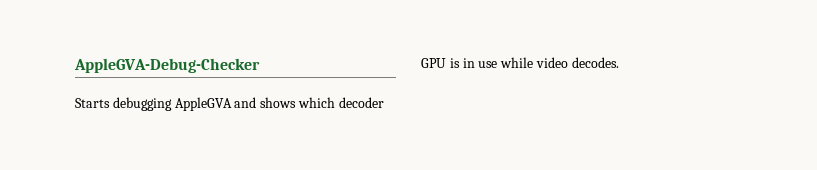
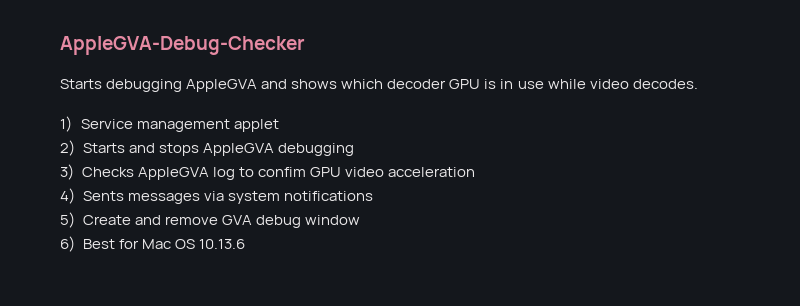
(619, 62) none -> [60,116,279,132] [60,140,354,156] [60,164,475,180] [60,188,373,204] [60,212,360,228] [60,236,245,252] // 1) Service management applet // 2) Starts and stops AppleGVA debugging // 3) Checks AppleGVA log to confim GPU video acceleration // 4) Sents messages via system notifications // 5) Create and remove GVA debug window // 6) Best for Mac OS 10.13.6

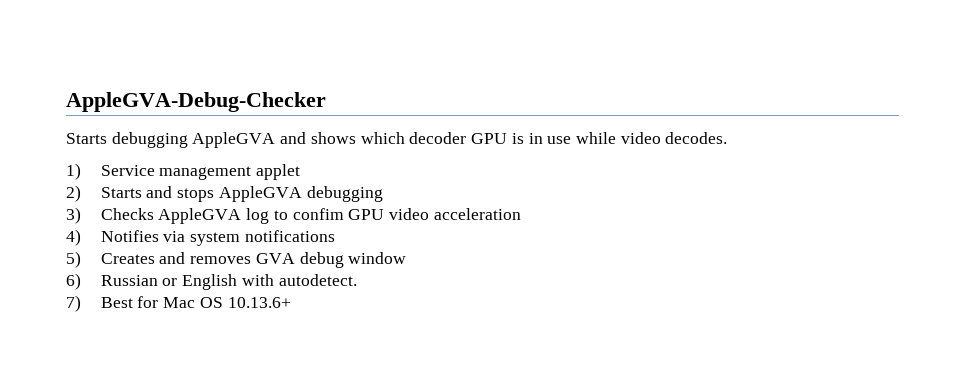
[82,191,200,204] Sents messages -> [100,230,159,242] Notifies
[82,215,218,225] Create and remove -> [100,252,252,264] Creates and removes
(75, 244) none -> [100,274,357,290] [66,295,81,312] Russian or English with autodetect. // 7)
[198,239,245,249] 10.13.6 -> [227,297,291,308] 10.13.6+

